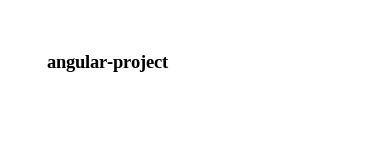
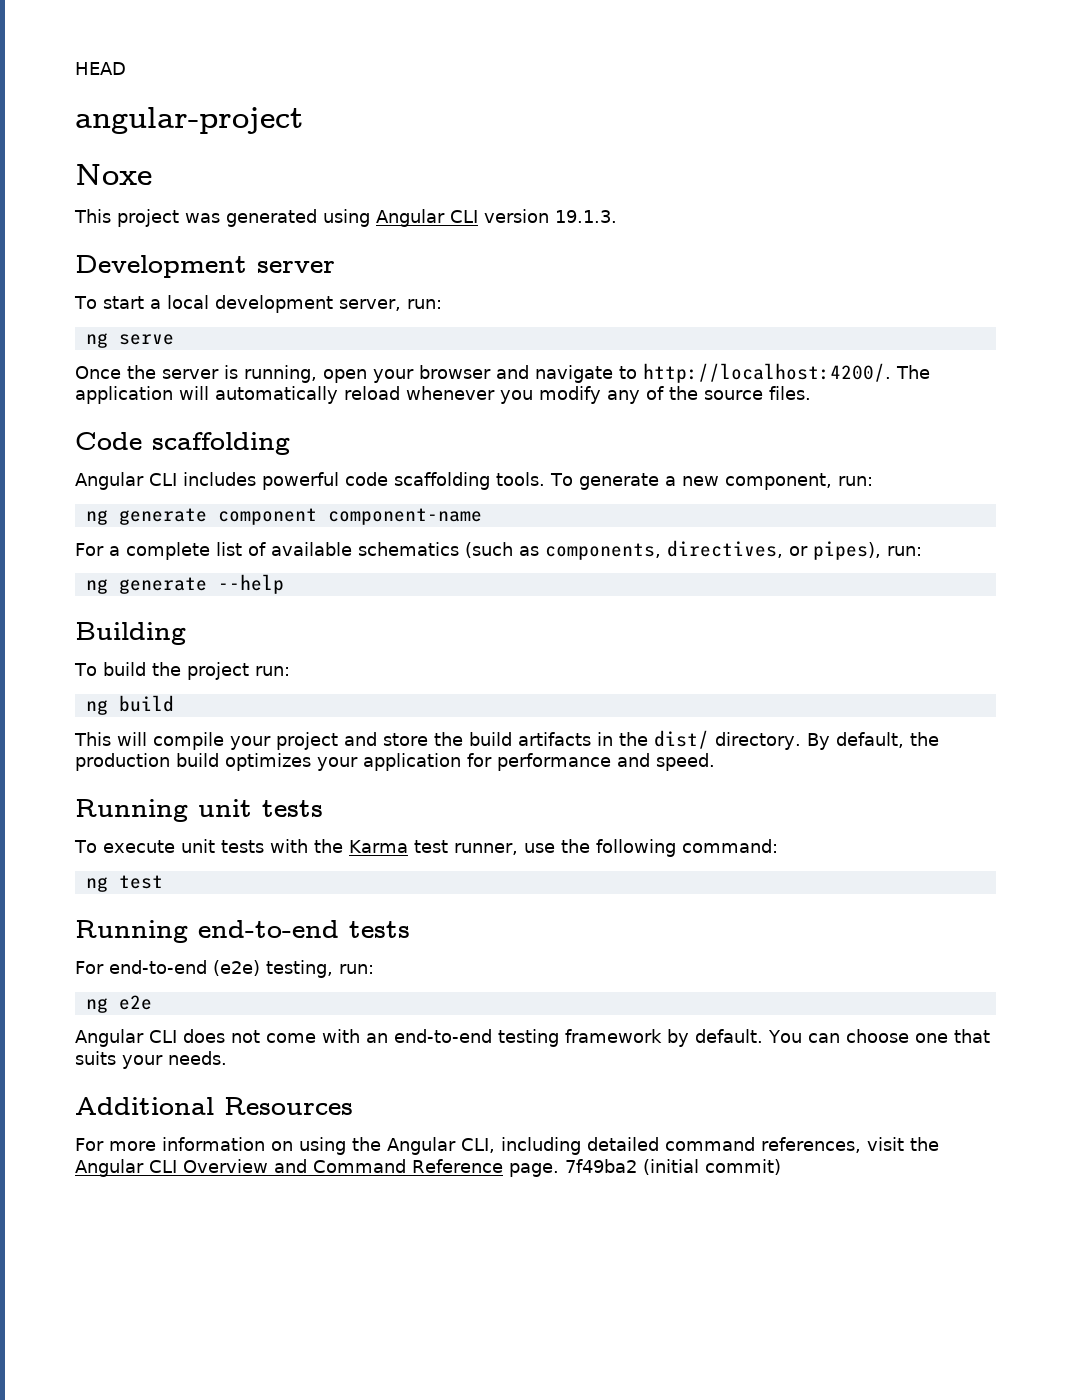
(47, 63) none -> [75,62,126,75] HEAD //
(169, 63) none -> [75,164,152,185] [74,209,617,227] [75,255,335,278] [74,295,442,313] [85,333,174,348] [75,363,930,383] [75,386,811,404] [75,432,290,455] [75,472,873,490] [85,508,482,525] [75,540,922,560] [85,574,284,594] [75,622,186,645] [74,662,290,680] [85,695,174,715] [74,730,939,750] [75,753,715,771] [75,799,323,822] [74,839,778,857] [85,875,163,892] [75,920,410,943] [75,960,374,978] [85,995,152,1013] [75,1029,990,1047] [75,1051,227,1069] [75,1097,353,1115] [75,1137,939,1155] [75,1159,781,1177] // Noxe // This project was generated using Angular CLI version 19.1.3. // Development server // To start a local development server, run: // ng serve // Once the server is running, open your browser and navigate to http://localhost:4200/. The application will automatically reload whenever you modify any of the source files. // Code scaffolding // Angular CLI includes powerful code scaffolding tools. To generate a new component, run: // ng generate component component-name // For a complete list of available schematics (such as components, directives, or pipes), run: // ng generate --help // Building // To build the project run: // ng build // This will compile your project and store the build artifacts in the dist/ directory. By default, the production build optimizes your application for performance and speed. // Running unit tests // To execute unit tests with the Karma test runner, use the following command: // ng test // Running end-to-end tests // For end-to-end (e2e) testing, run: // ng e2e // Angular CLI does not come with an end-to-end testing framework by default. You can choose one that suits your needs. // Additional Resources // For more information on using the Angular CLI, including detailed command references, visit the Angular CLI Overview and Command Reference page. 7f49ba2 (initial commit)

